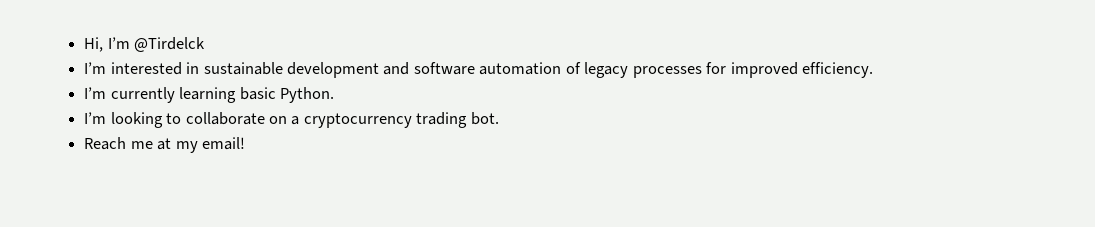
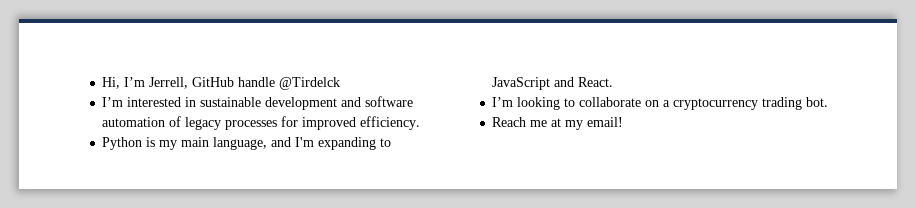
(130, 43) none -> [149,77,276,89] Jerrell, GitHub handle
[84,87,334,103] I’m currently learning basic Python. -> [102,137,392,150] [492,77,614,90] Python is my main language, and I'm expanding to JavaScript and React.

